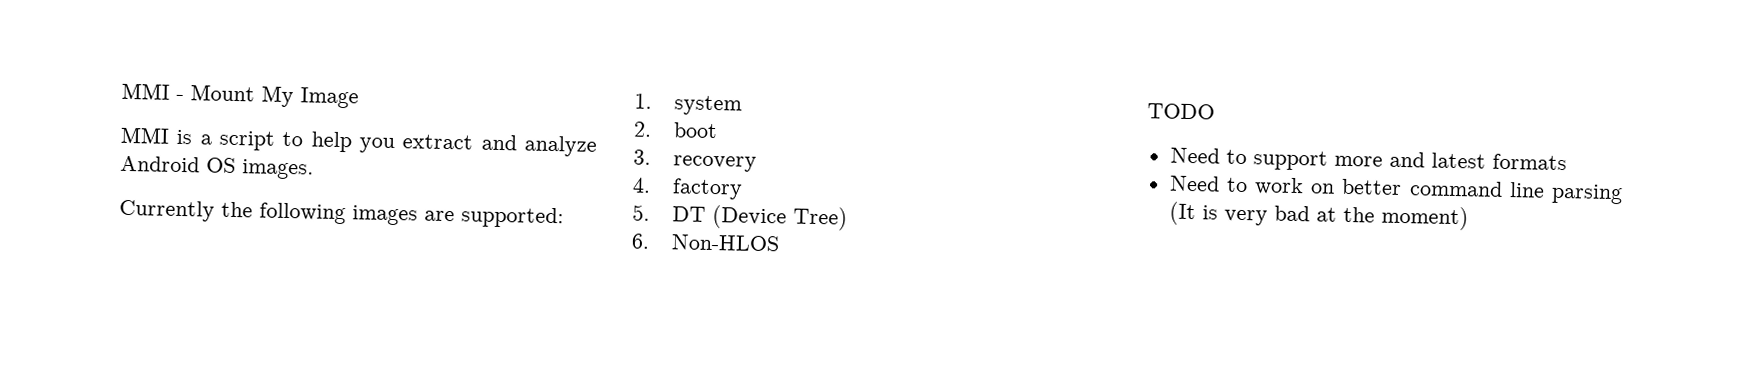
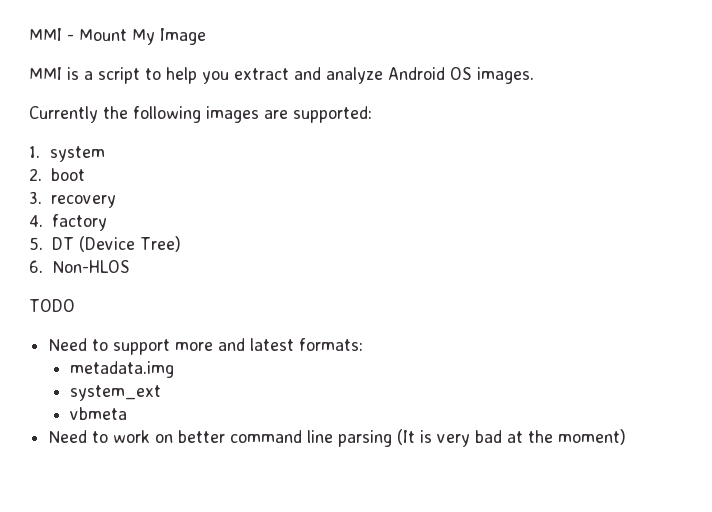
[1491,153,1567,171] formats -> [299,338,364,351] [69,361,174,378] [69,385,161,401] [69,407,127,420] formats: // metadata.img // system_ext // vbmeta

